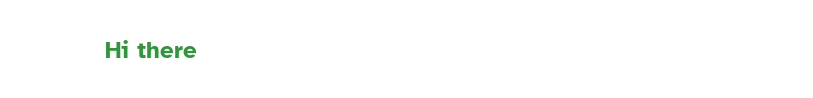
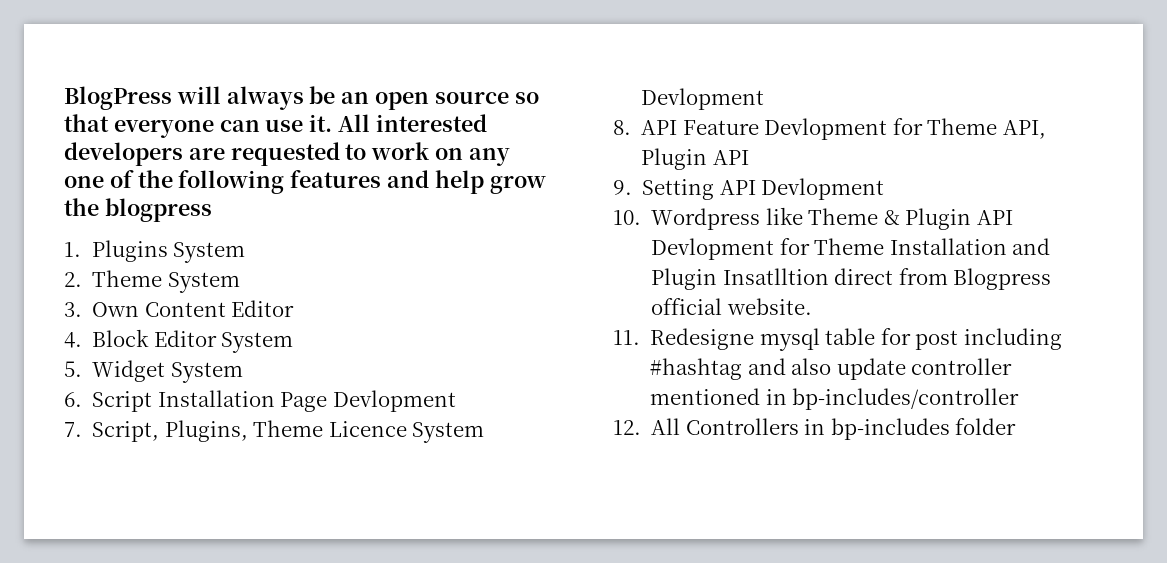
[105,40,197,58] Hi there -> [64,86,539,110] [64,114,487,138] [64,142,510,166] [64,170,546,194] [64,198,212,222] [64,240,246,263] [64,270,240,293] [64,300,295,317] [64,329,294,353] [64,360,243,383] [64,390,456,412] [64,420,485,443] [641,88,765,110] [613,118,1046,140] [641,148,749,170] [613,178,885,200] [613,207,1013,230] [651,238,1051,260] [651,268,1052,290] [651,298,812,315] [613,328,1062,351] [650,358,1013,380] [650,388,1020,410] [613,418,1017,440] BlogPress will always be an open source so that everyone can use it. All interested developers are requested to work on any one of the following features and help grow the blogpress // 1. Plugins System // 2. Theme System // 3. Own Content Editor // 4. Block Editor System // 5. Widget System // 6. Script Installation Page Devlopment // 7. Script, Plugins, Theme Licence System Devlopment // 8. API Feature Devlopment for Theme API, Plugin API // 9. Setting API Devlopment // 10. Wordpress like Theme & Plugin API Devlopment for Theme Installation and Plugin Insatlltion direct from Blogpress official website. // 11. Redesigne mysql table for post including #hashtag and also update controller mentioned in bp-includes/controller // 12. All Controllers in bp-includes folder

